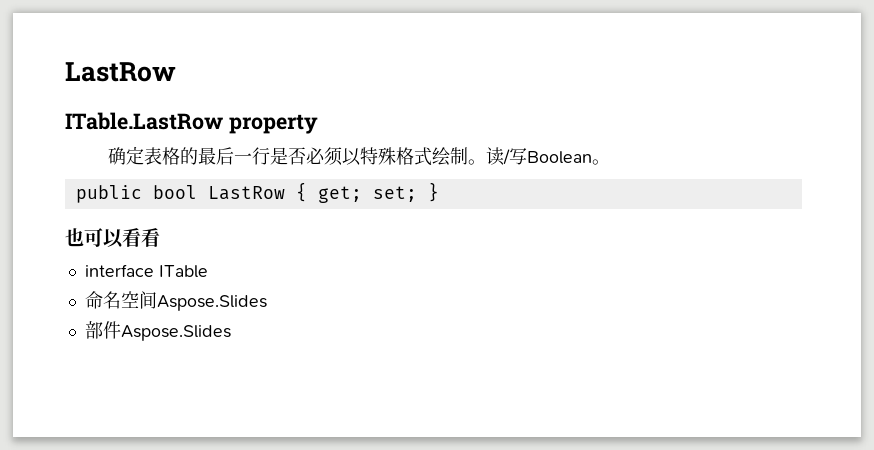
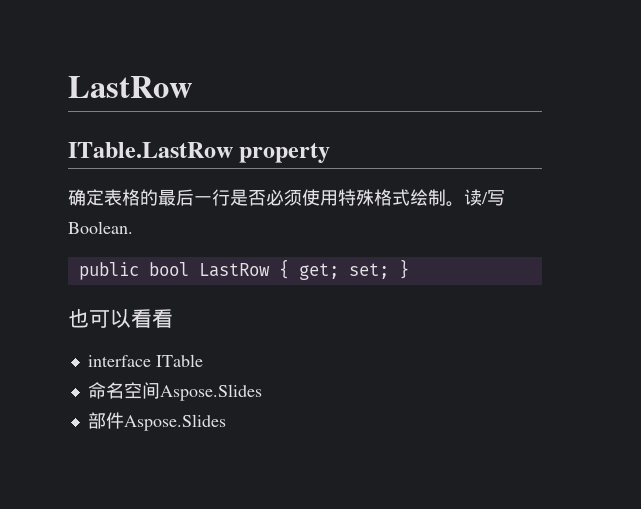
[342,148,362,166] 以 -> [302,189,338,206] 使用
[527,151,611,165] Boolean。 -> [68,221,133,234] Boolean.

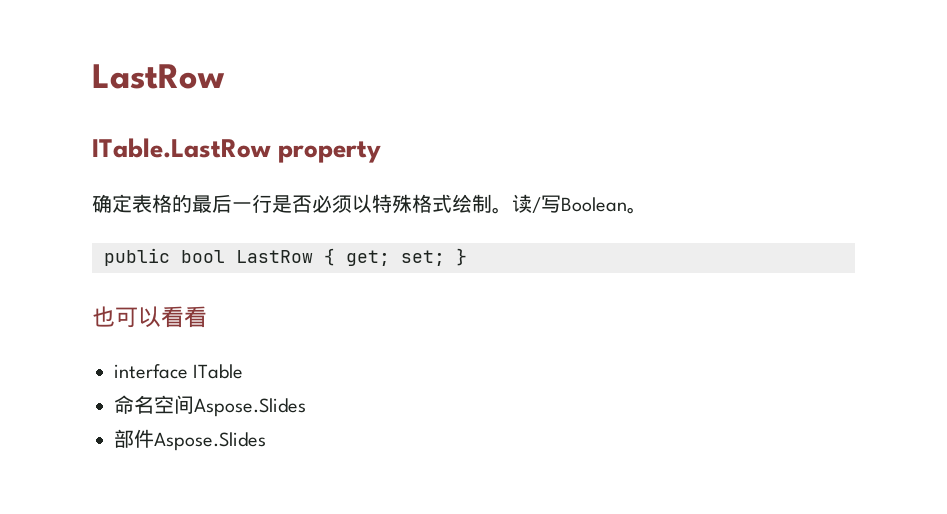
[302,189,338,206] 使用 -> [352,194,372,213] 以
[68,221,133,234] Boolean. -> [561,197,647,214] Boolean。

